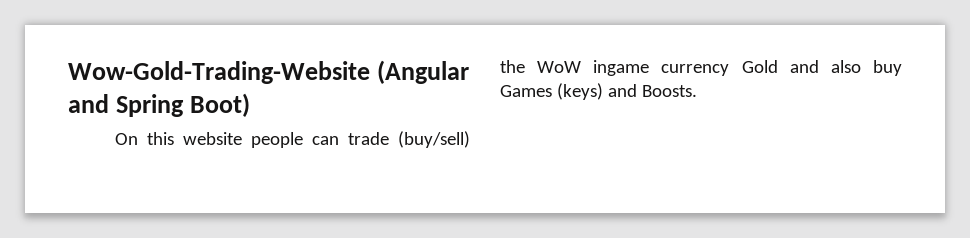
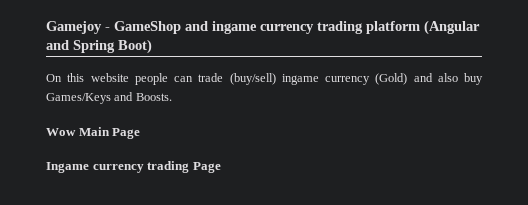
[68,61,370,84] Wow-Gold-Trading-Website -> [46,21,420,34] Gamejoy - GameShop and ingame currency trading platform
[500,60,778,76] the WoW ingame currency Gold -> [281,73,408,85] ingame currency (Gold)
[500,83,603,100] Games (keys) -> [46,93,111,104] Games/Keys
(697, 91) none -> [46,127,141,139] [46,161,221,173] // Wow Main Page // Ingame currency trading Page

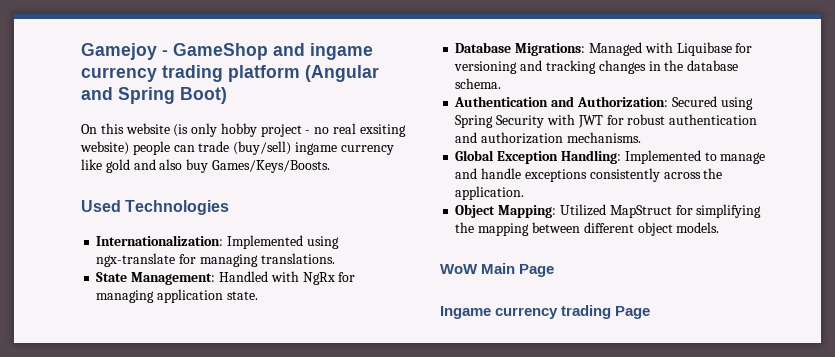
(129, 77) none -> [173,123,406,137] [80,141,129,155] (is only hobby project - no real exsiting website)
[375,73,408,85] (Gold) -> [81,159,130,173] like gold
[46,92,172,104] [46,128,76,136] Games/Keys and Boosts. // Wow -> [211,160,330,173] [81,200,230,215] [96,235,339,249] [96,253,335,267] [96,271,356,285] [96,289,258,303] [455,42,753,56] [454,60,739,74] [455,78,502,89] [454,96,753,110] [455,114,758,128] [455,132,641,144] [455,150,766,164] [455,168,723,182] [455,186,525,200] [455,204,762,218] [455,222,720,236] [440,264,478,274] Games/Keys/Boosts. // Used Technologies // Internationalization: Implemented using ngx-translate for managing translations. // State Management: Handled with NgRx for managing application state. // Database Migrations: Managed with Liquibase for versioning and tracking changes in the database schema. // Authentication and Authorization: Secured using Spring Security with JWT for robust authentication and authorization mechanisms. // Global Exception Handling: Implemented to manage and handle exceptions consistently across the application. // Object Mapping: Utilized MapStruct for simplifying the mapping between different object models. // WoW

